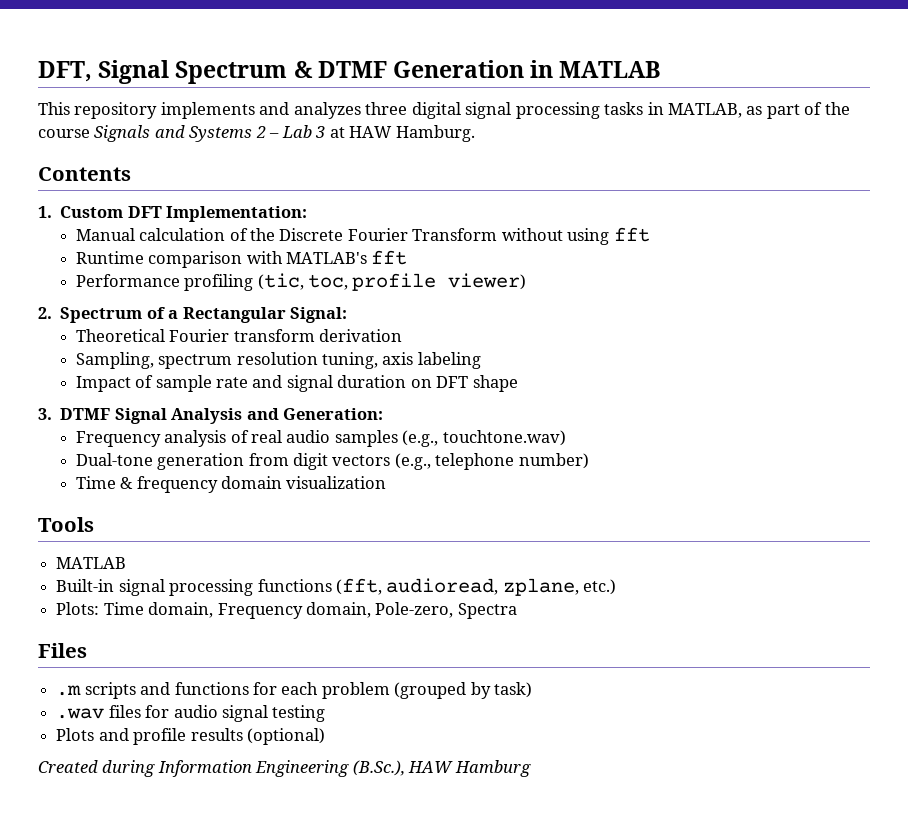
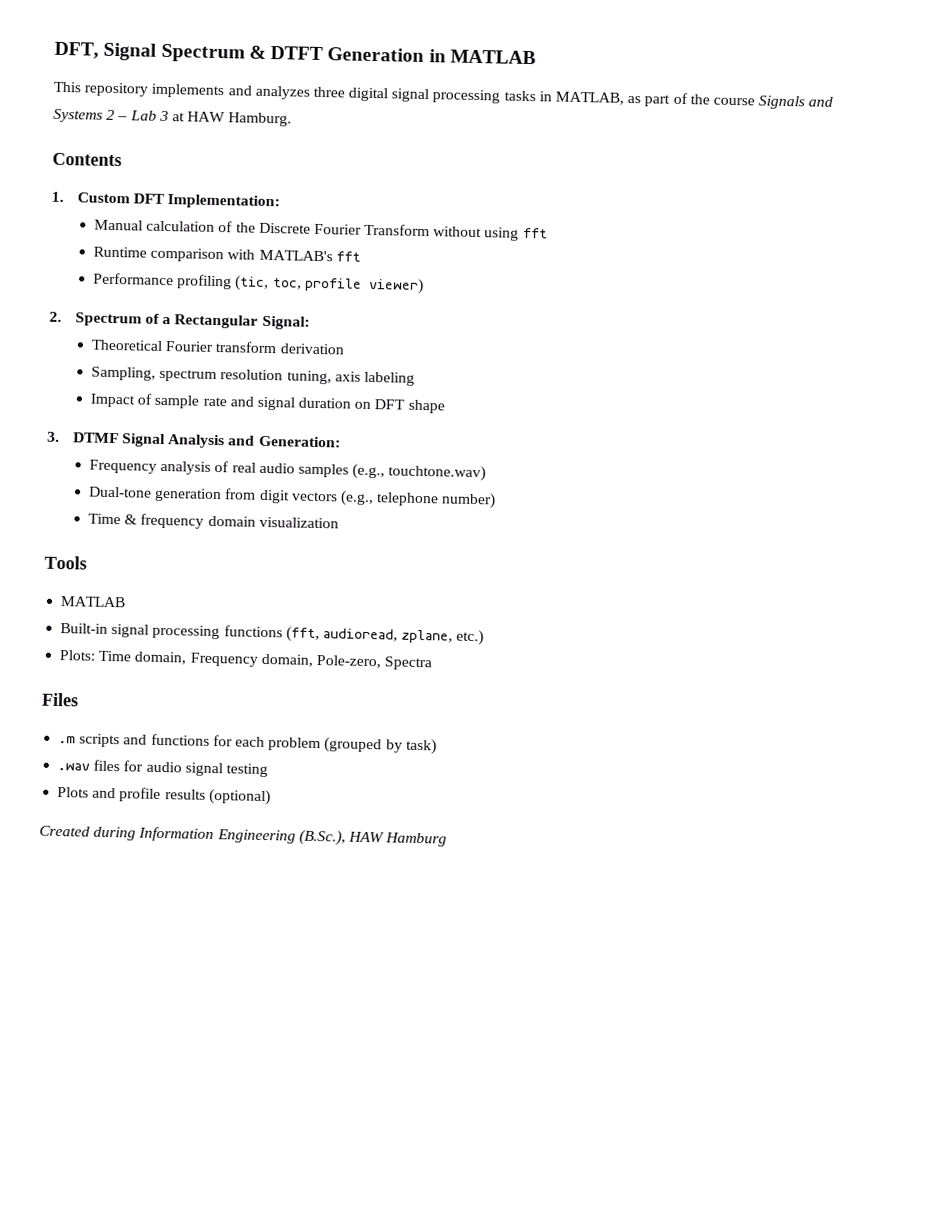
[317,61,387,78] DTMF -> [270,46,324,61] DTFT

